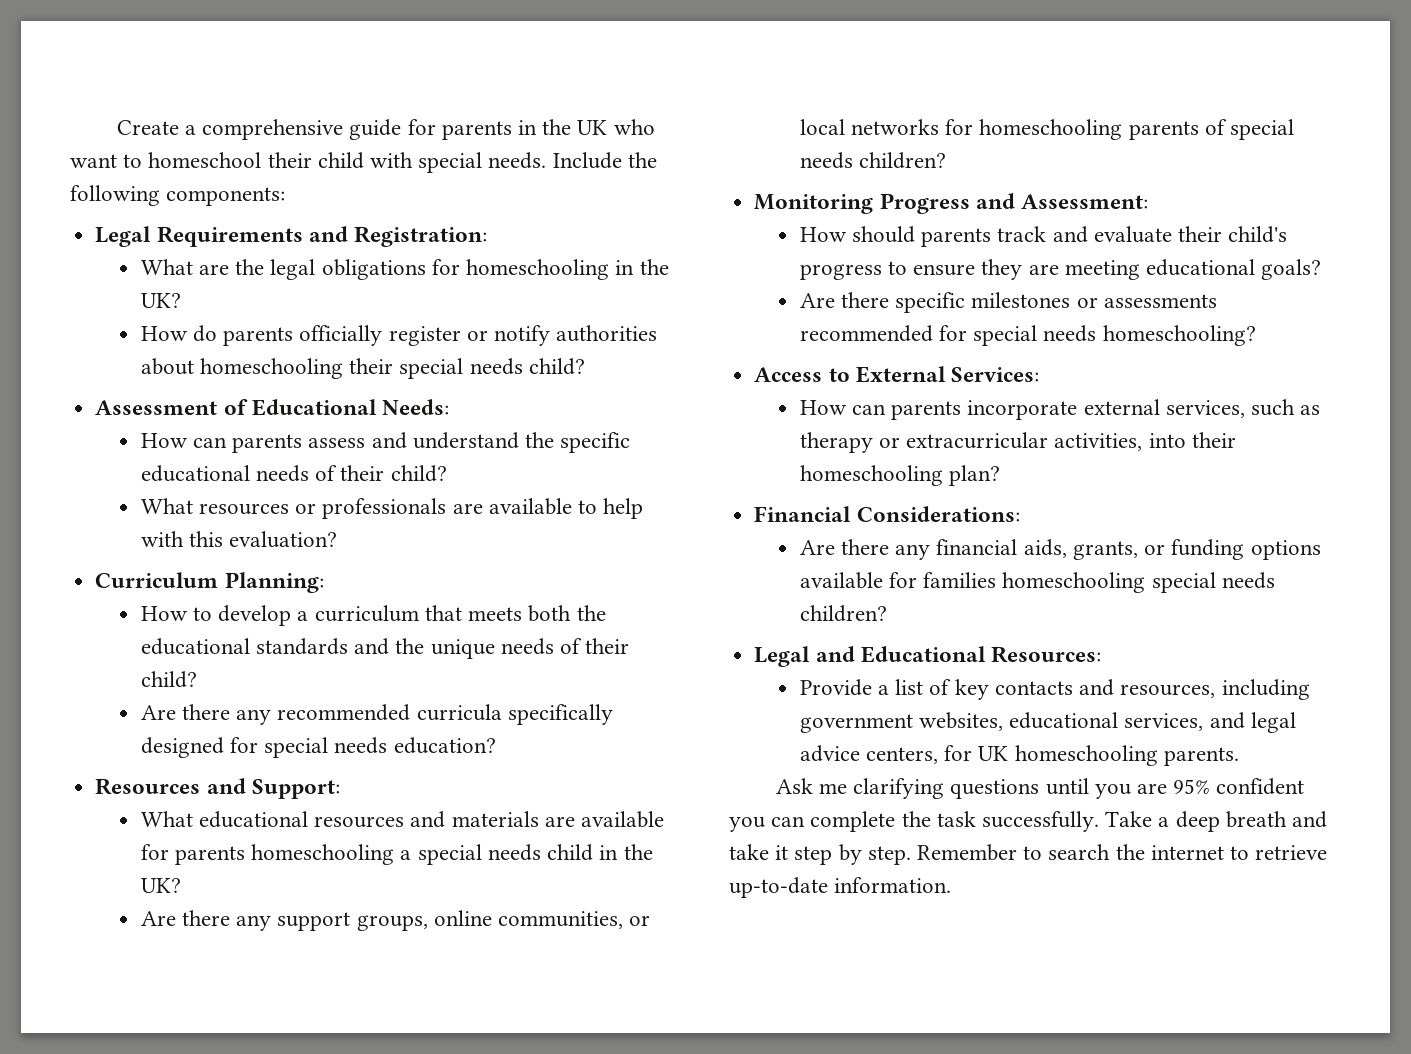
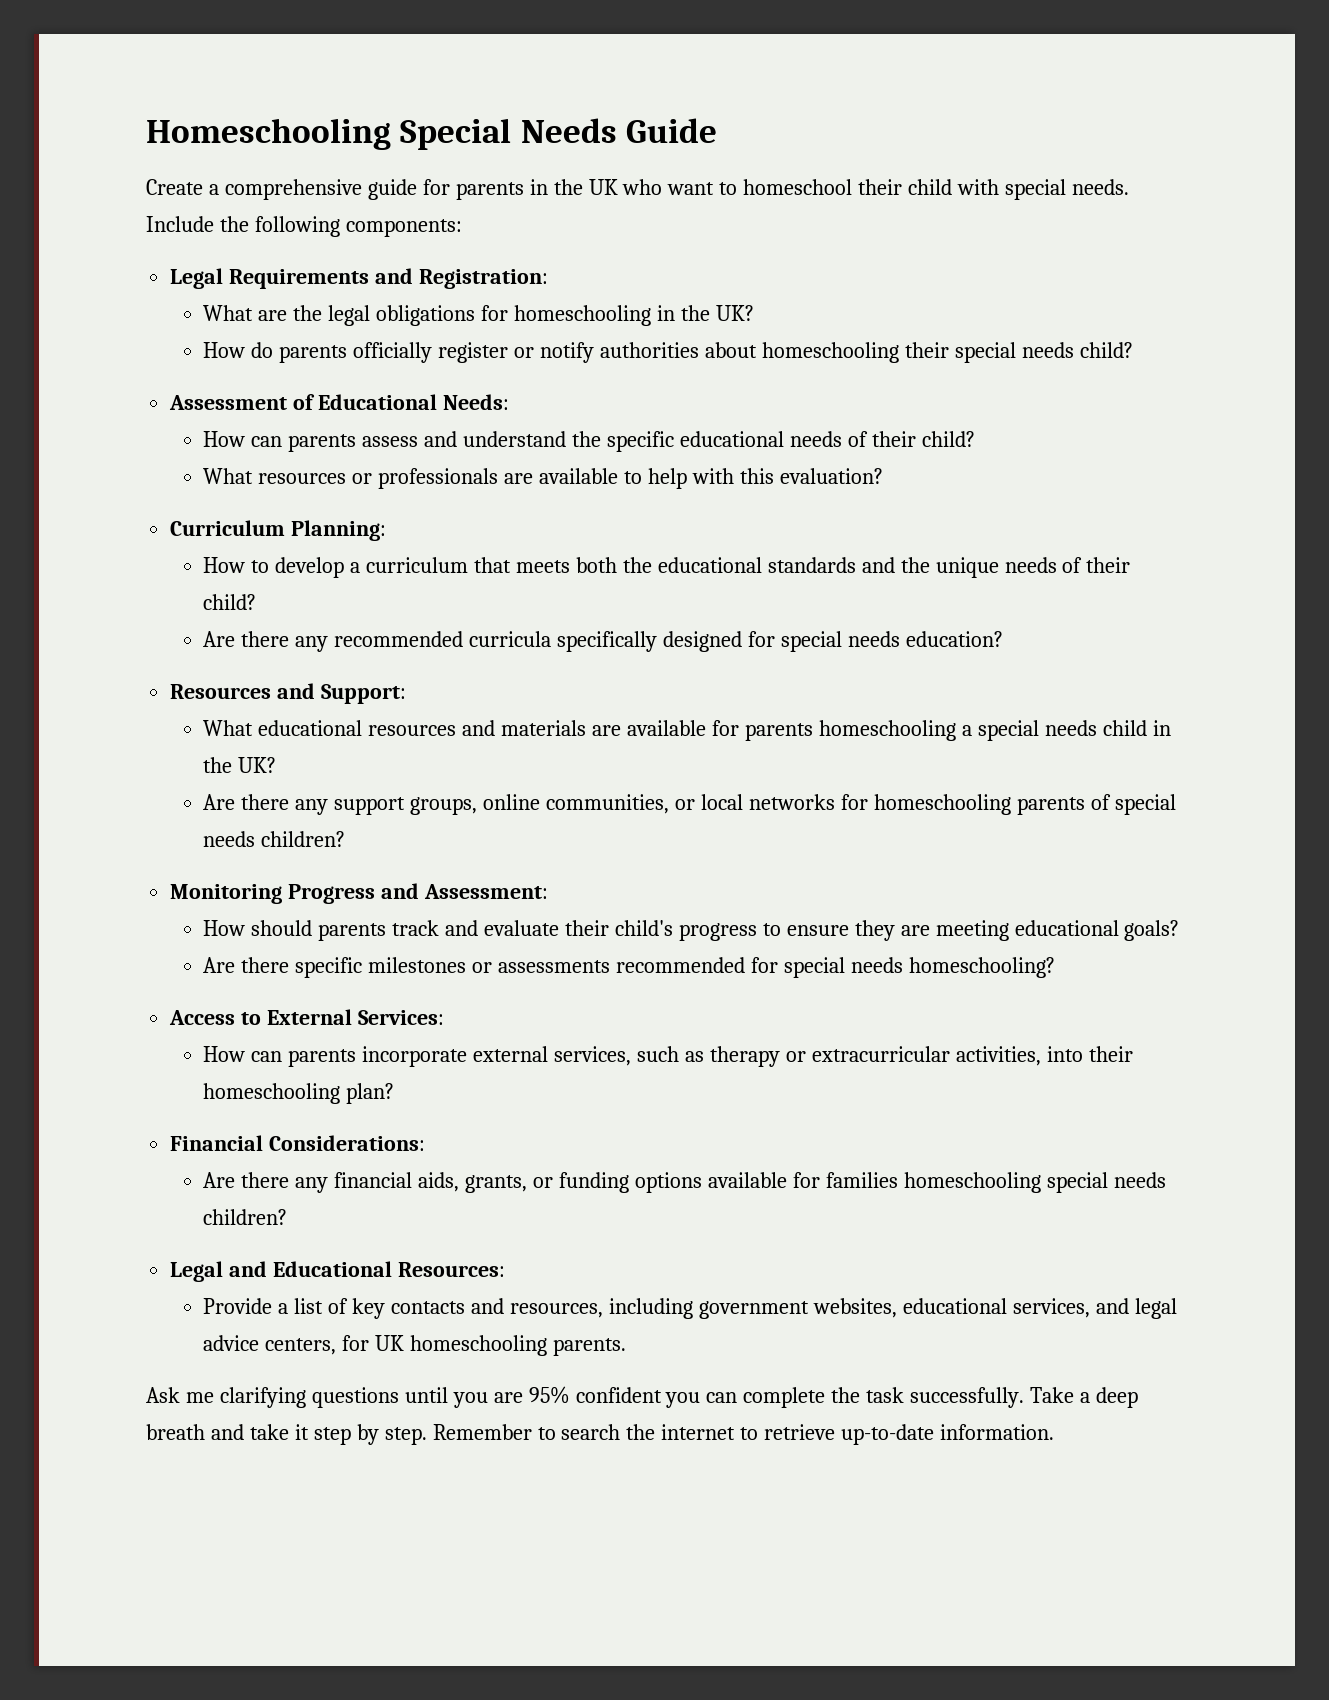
(116, 127) none -> [146,118,717,150] Homeschooling Special Needs Guide //

